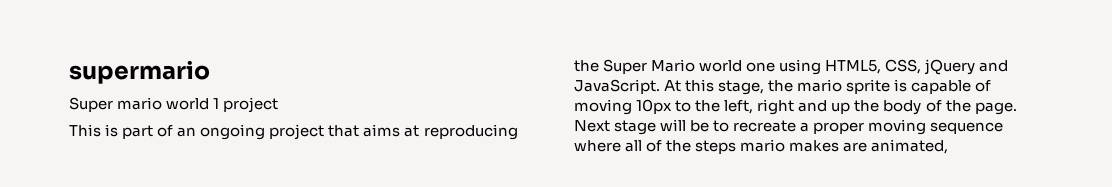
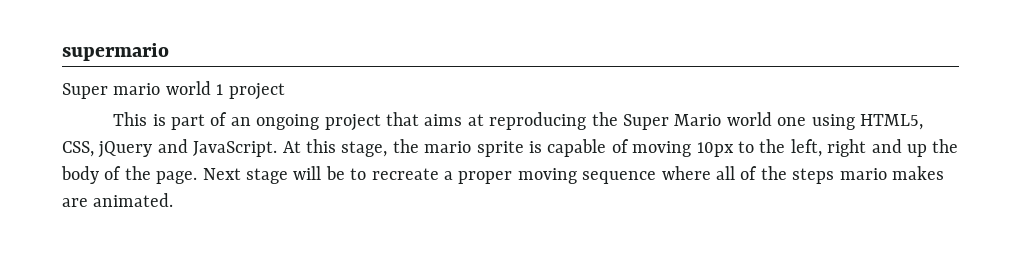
[871,139,949,154] animated, -> [93,193,174,207] animated.

